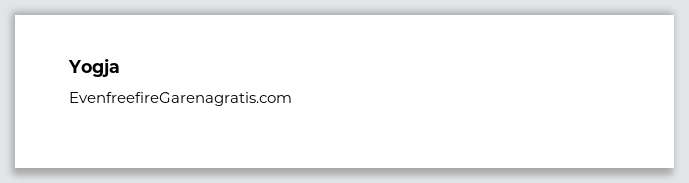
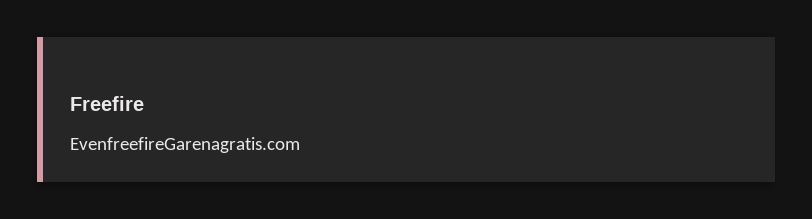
[68,58,120,77] Yogja -> [70,96,144,111] Freefire

